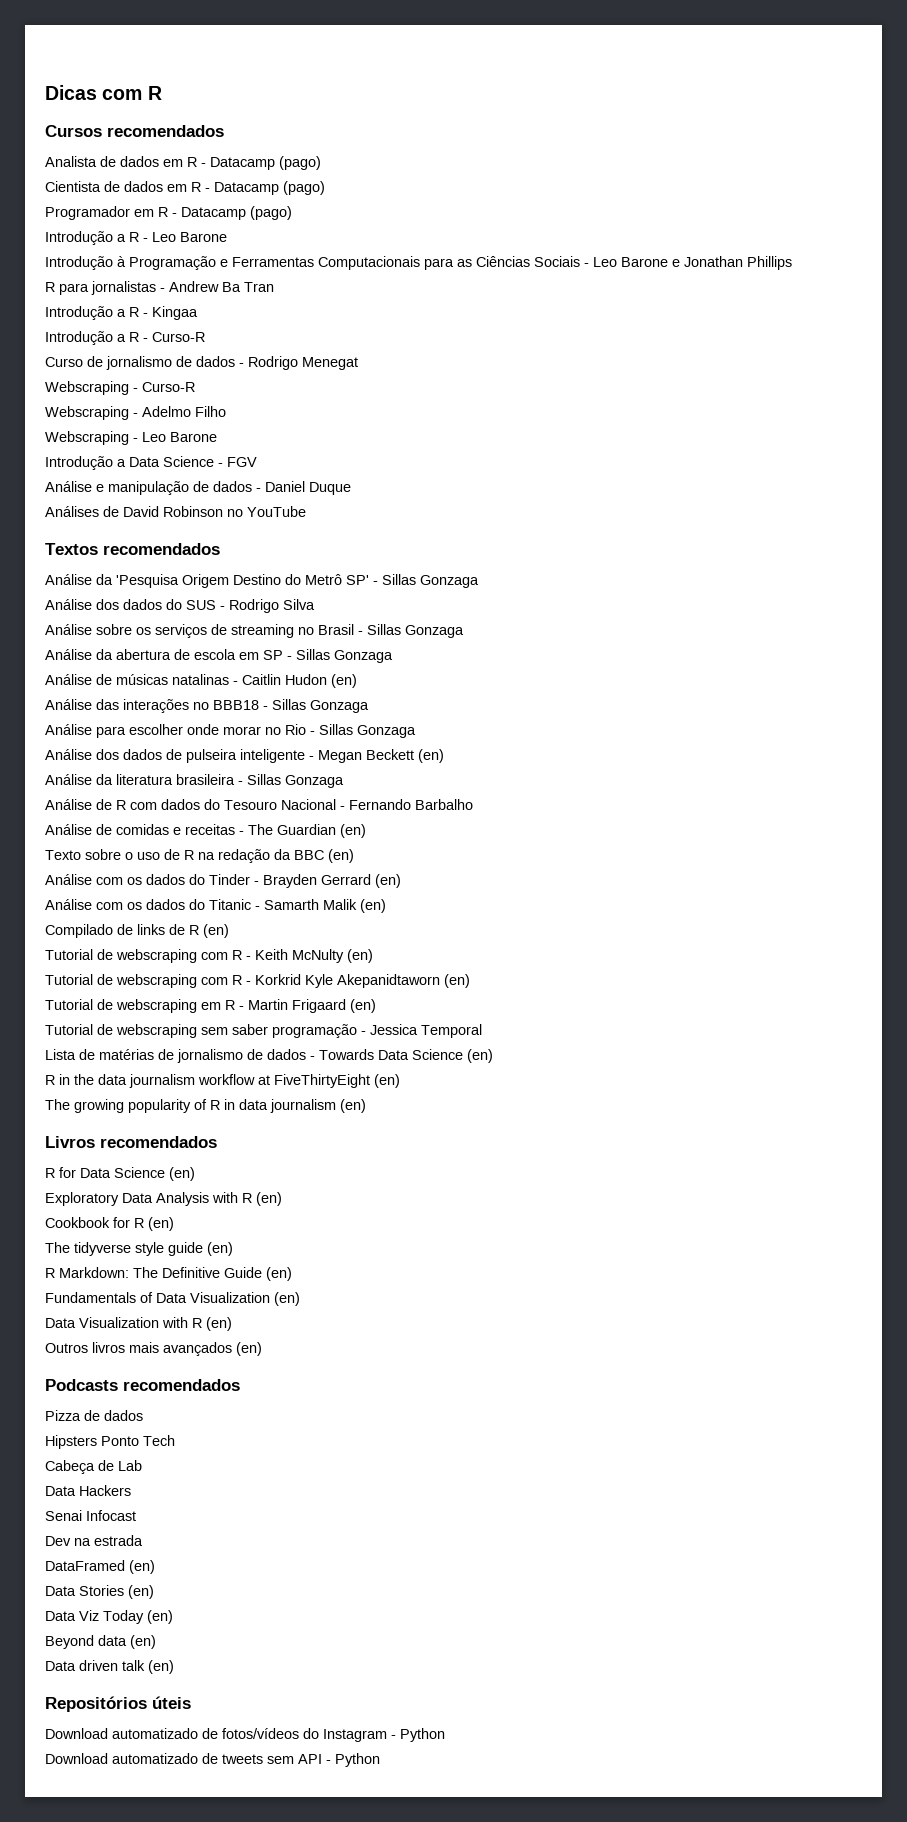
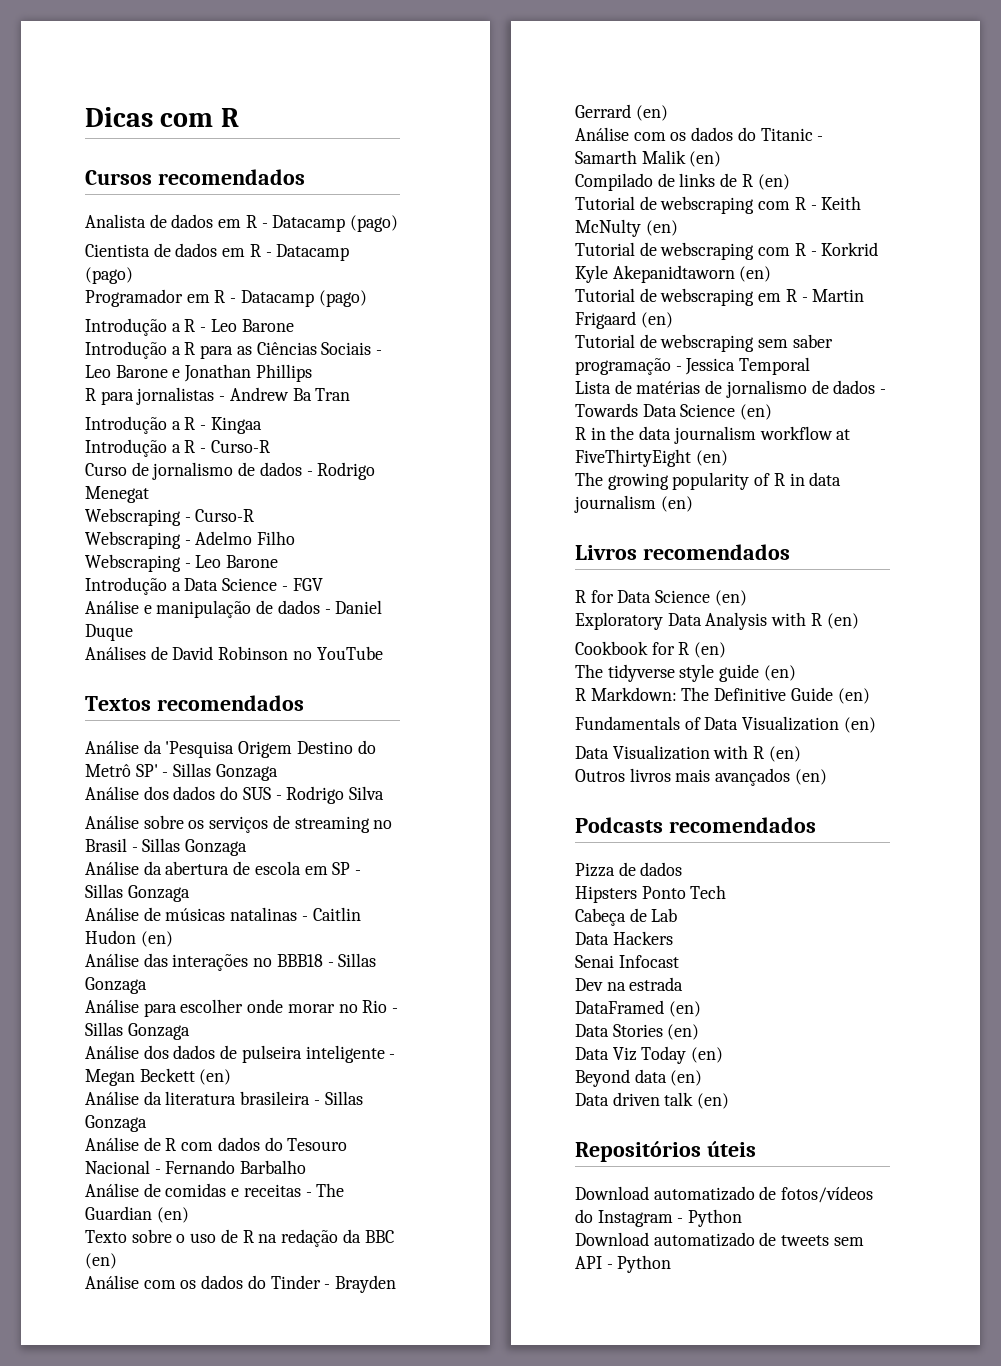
[117,256,420,270] à Programação e Ferramentas Computacionais -> [171,342,196,355] a R

